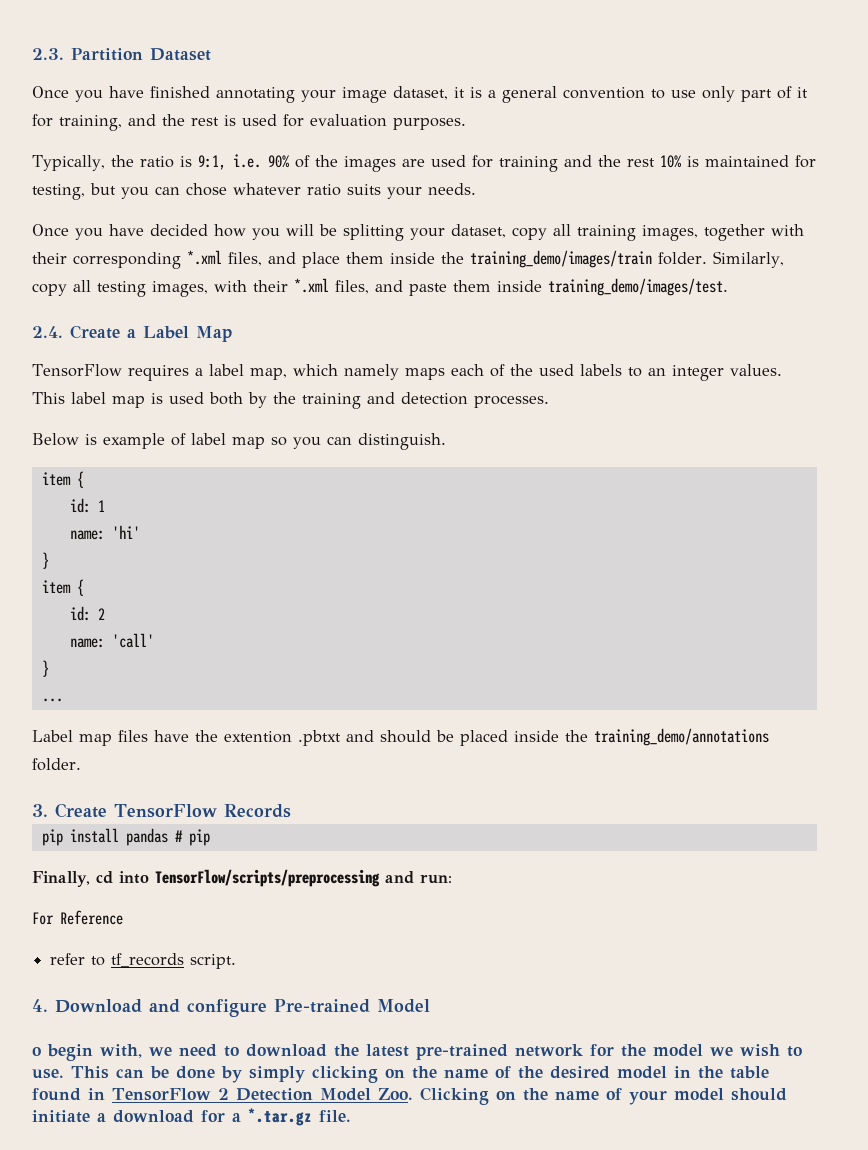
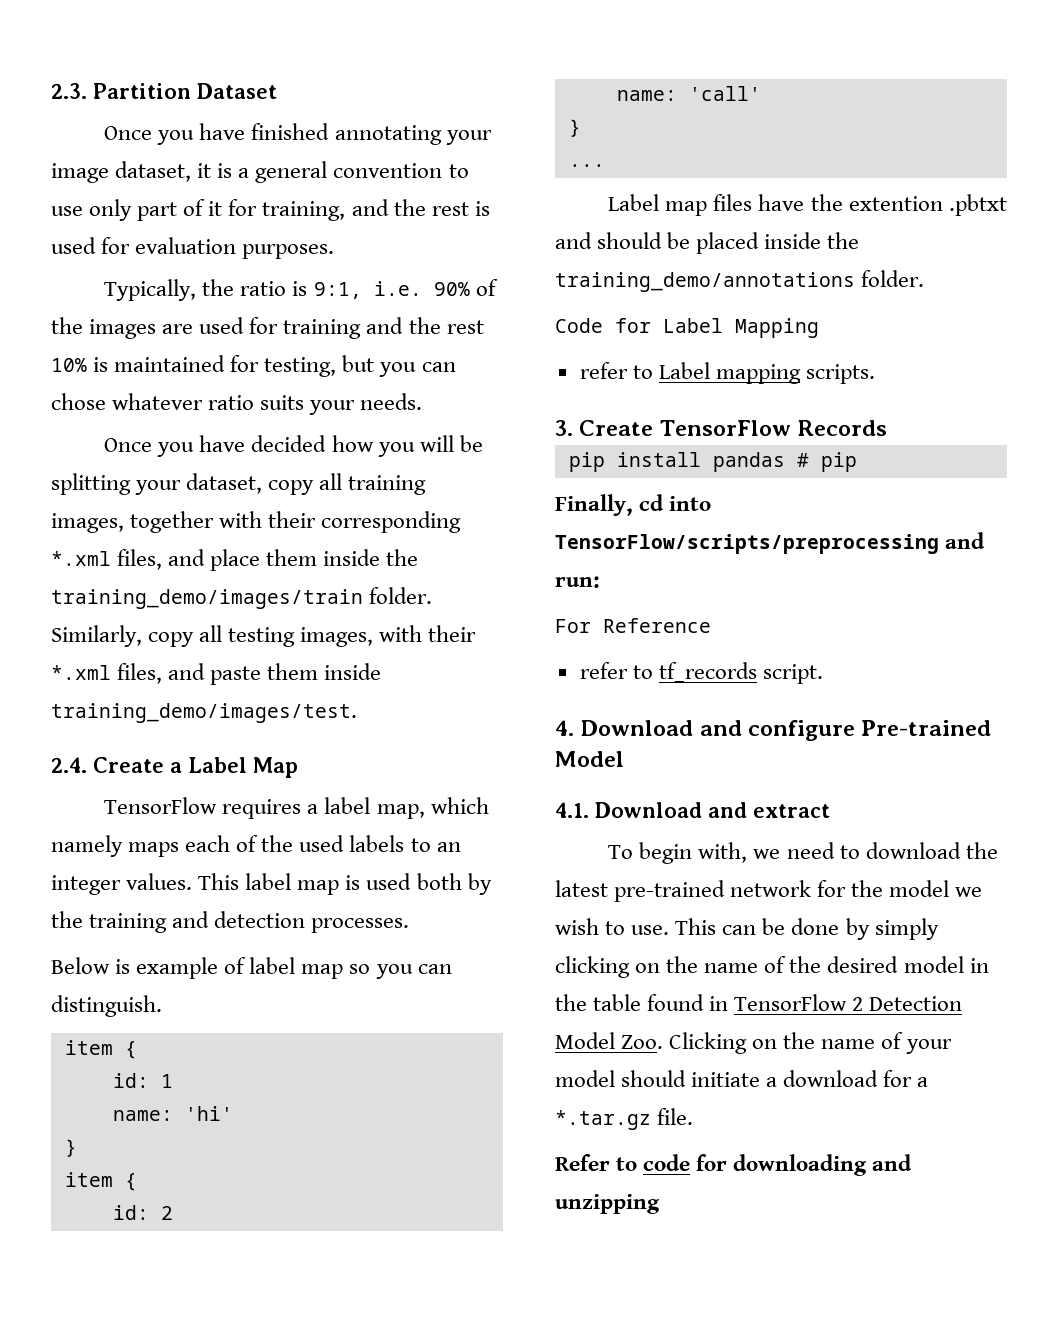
(81, 764) none -> [555,318,819,338] [579,362,876,384] // Code for Label Mapping // refer to Label mapping scripts.
[32,1047,41,1056] o -> [555,802,830,818] [608,845,634,859] 4.1. Download and extract // To
(351, 1116) none -> [555,1154,913,1176] [555,1194,660,1214] // Refer to code for downloading and unzipping

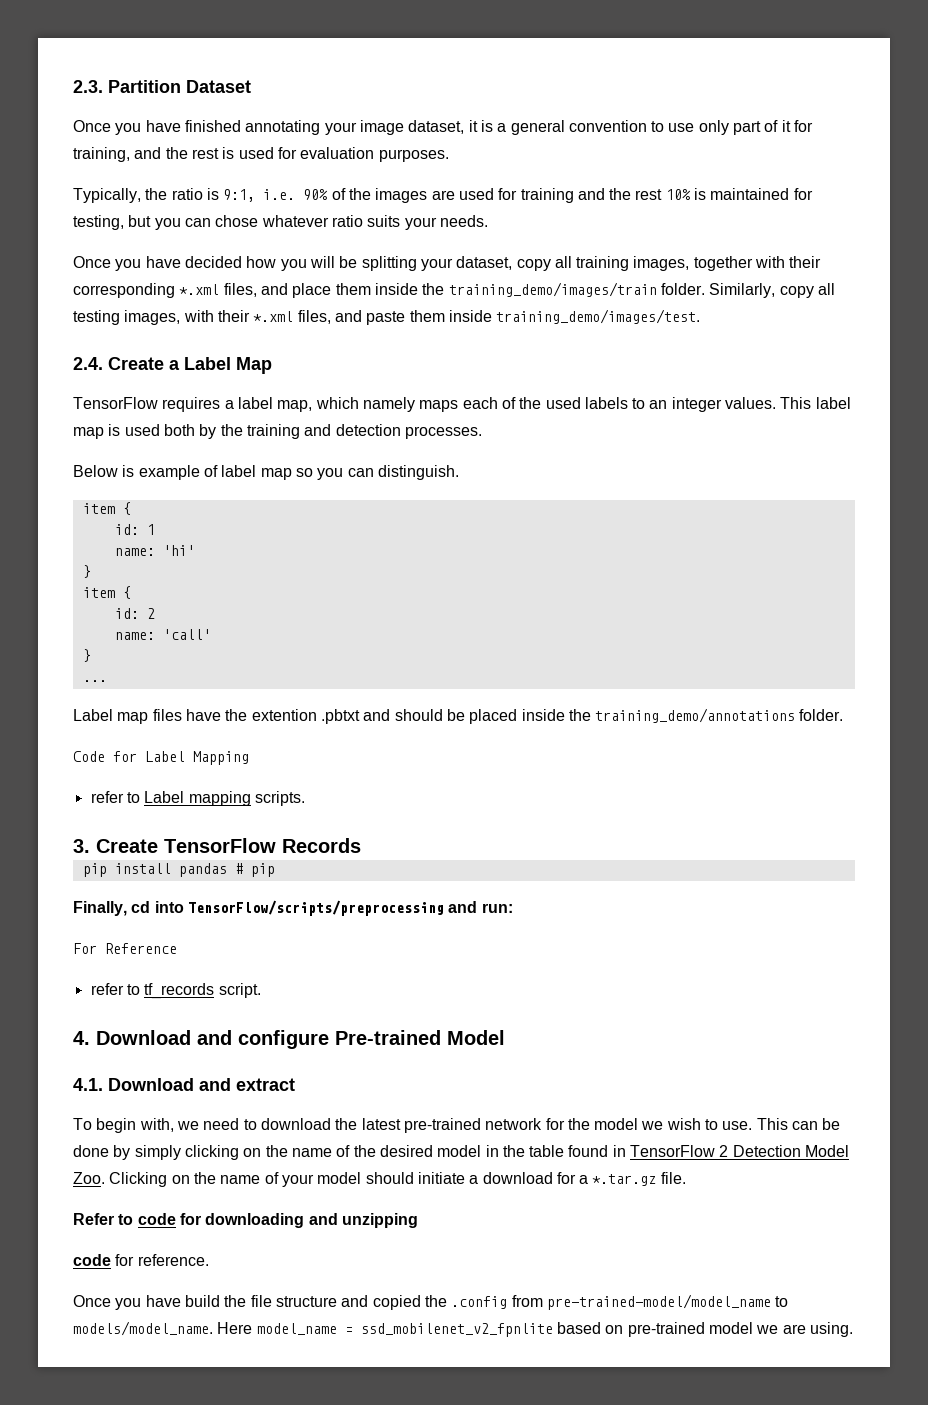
(660, 1204) none -> [73,1254,209,1266] [73,1294,789,1310] [73,1321,853,1337] // code for reference. // Once you have build the file structure and copied the .config from pre-trained-model/model_name to models/model_name. Here model_name = ssd_mobilenet_v2_fpnlite based on pre-trained model we are using.

